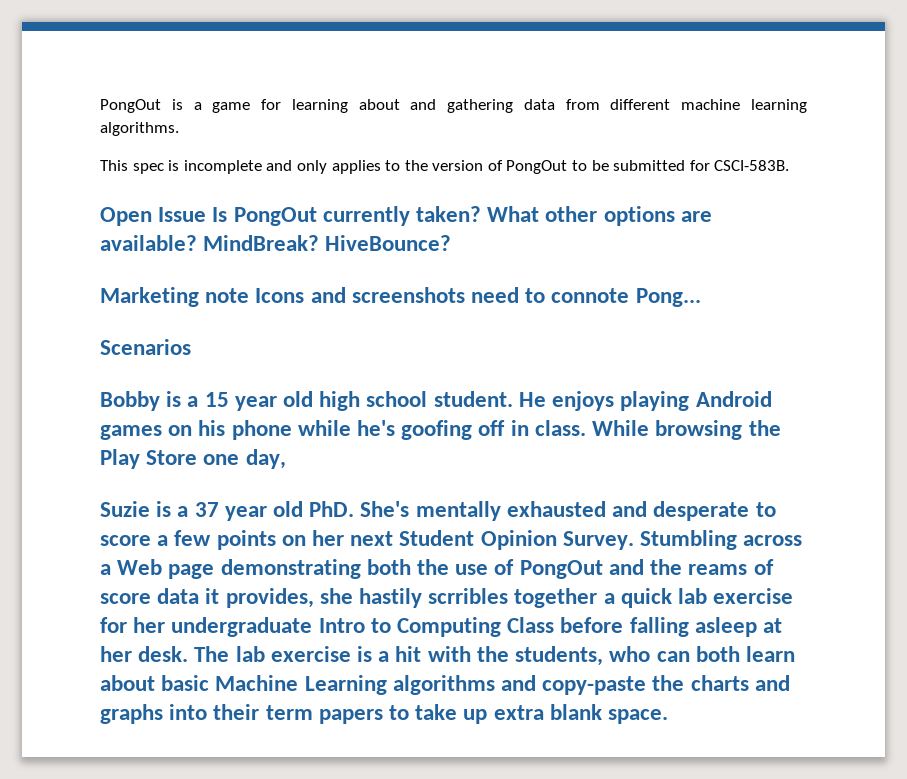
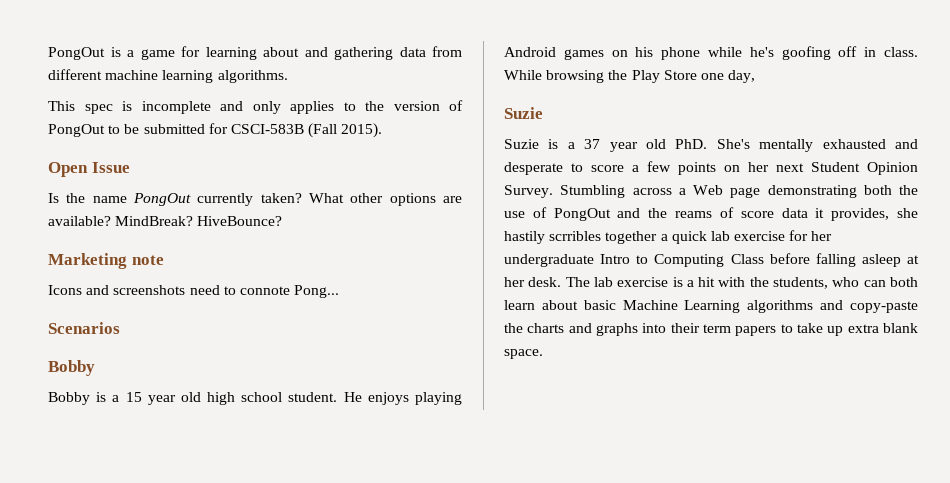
[714,160,790,171] CSCI-583B. -> [230,123,383,138] CSCI-583B (Fall 2015).
[212,207,228,222] Is -> [48,193,127,203] // Is the name
(250, 295) none -> (164, 260) //
(160, 401) none -> [48,392,90,405] // Bobby
(150, 509) none -> [504,139,539,149] // Suzie

